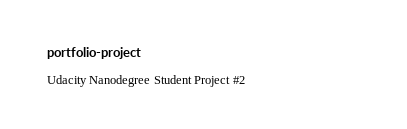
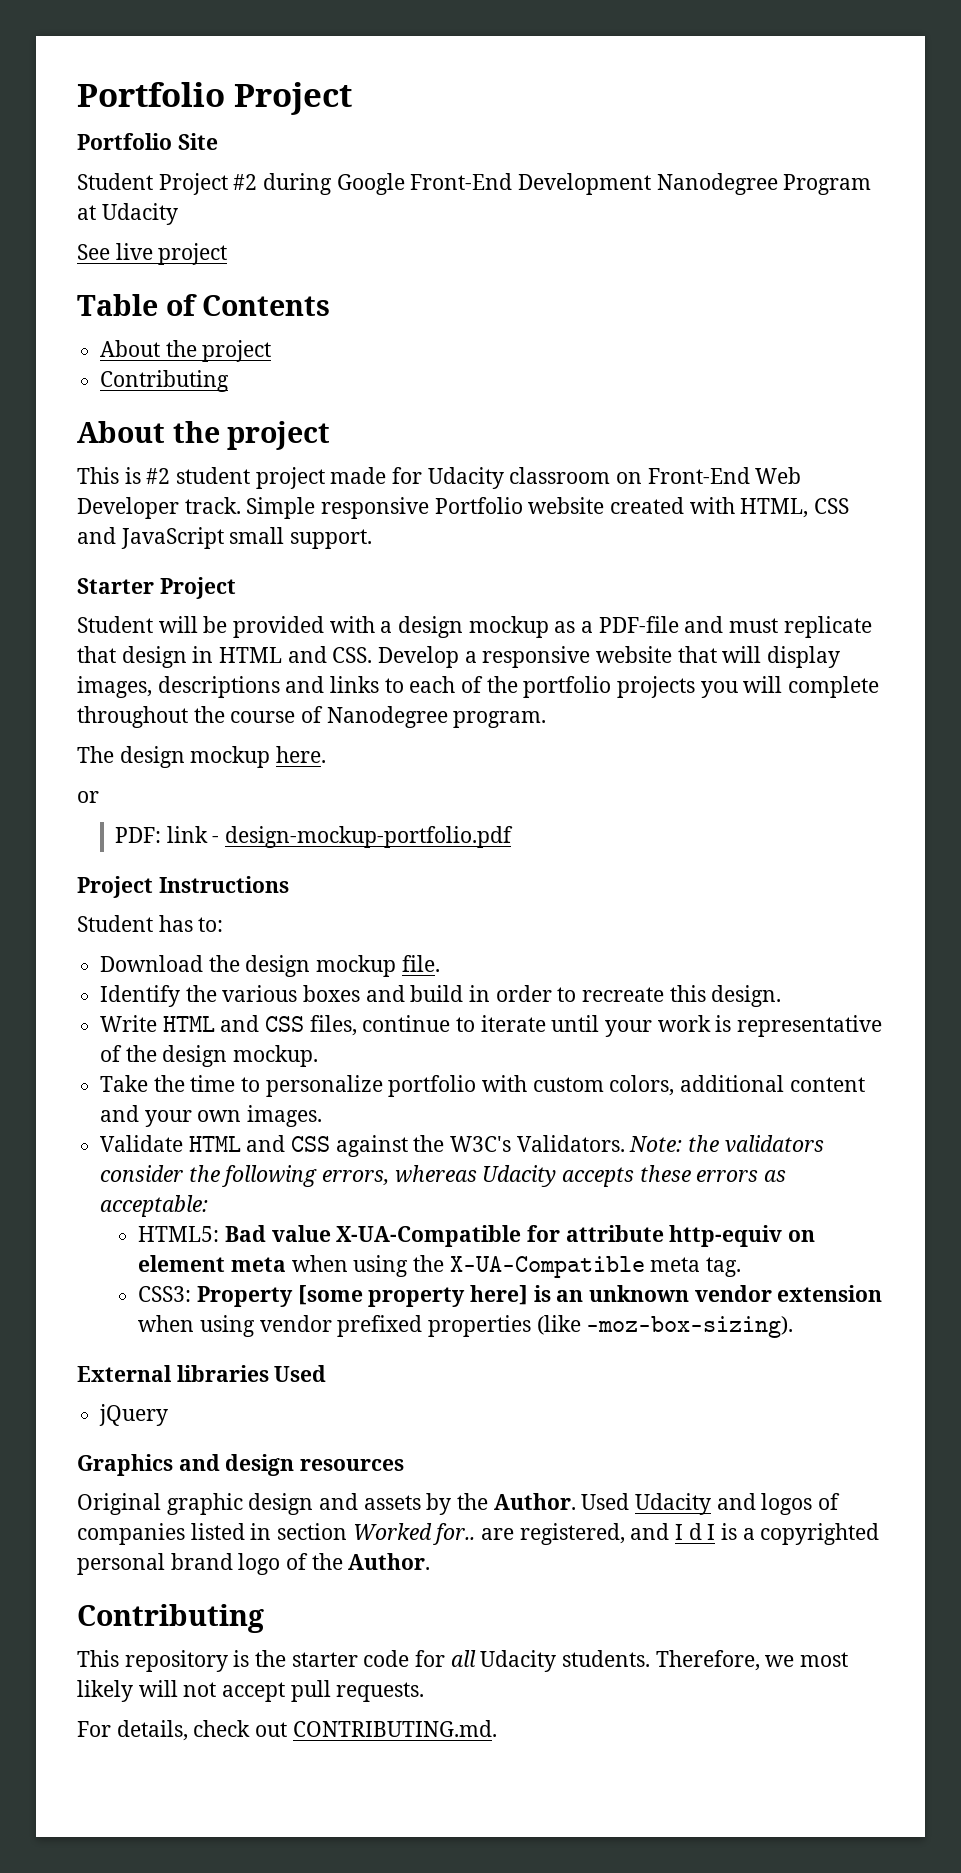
[47,47,141,59] [47,75,245,87] portfolio-project // Udacity Nanodegree Student Project #2 -> [77,82,352,115] [77,133,218,150] [77,173,872,195] [77,203,178,225] [77,243,228,265] [77,294,331,316] [100,340,272,362] [100,370,230,392] [77,421,331,450] [77,467,802,489] [77,497,850,519] [77,527,373,549] [77,577,236,599] [77,616,872,638] [77,646,841,668] [77,676,880,698] [77,706,547,728] [77,746,327,768] [77,791,99,803] [115,826,514,848] [77,876,289,898] [77,915,224,932] [100,955,440,977] [100,985,782,1007] [100,1015,883,1037] [100,1045,319,1067] [100,1075,865,1097] [100,1105,323,1127] [100,1135,824,1157] [100,1165,787,1187] [100,1195,209,1217] [138,1225,815,1247] [138,1255,741,1278] [138,1285,883,1307] [138,1315,794,1338] [77,1365,327,1382] [99,1404,169,1426] [77,1454,405,1476] [77,1493,841,1515] [77,1523,880,1545] [77,1553,431,1575] [77,1604,264,1633] [77,1650,849,1672] [77,1680,425,1702] [77,1720,497,1741] Portfolio Project // Portfolio Site // Student Project #2 during Google Front-End Development Nanodegree Program at Udacity // See live project // Table of Contents // About the project // Contributing // About the project // This is #2 student project made for Udacity classroom on Front-End Web Developer track. Simple responsive Portfolio website created with HTML, CSS and JavaScript small support. // Starter Project // Student will be provided with a design mockup as a PDF-file and must replicate that design in HTML and CSS. Develop a responsive website that will display images, descriptions and links to each of the portfolio projects you will complete throughout the course of Nanodegree program. // The design mockup here. // or // PDF: link - design-mockup-portfolio.pdf // Project Instructions // Student has to: // Download the design mockup file. // Identify the various boxes and build in order to recreate this design. // Write HTML and CSS files, continue to iterate until your work is representative of the design mockup. // Take the time to personalize portfolio with custom colors, additional content and your own images. // Validate HTML and CSS against the W3C's Validators. Note: the validators consider the following errors, whereas Udacity accepts these errors as acceptable: // HTML5: Bad value X-UA-Compatible for attribute http-equiv on element meta when using the X-UA-Compatible meta tag. // CSS3: Property [some property here] is an unknown vendor extension when using vendor prefixed properties (like -moz-box-sizing). // External libraries Used // jQuery // Graphics and design resources // Original graphic design and assets by the Author. Used Udacity and logos of companies listed in section Worked for.. are registered, and I d I is a copyrighted personal brand logo of the Author. // Contributing // This repository is the starter code for all Udacity students. Therefore, we most likely will not accept pull requests. // For details, check out CONTRIBUTING.md.

